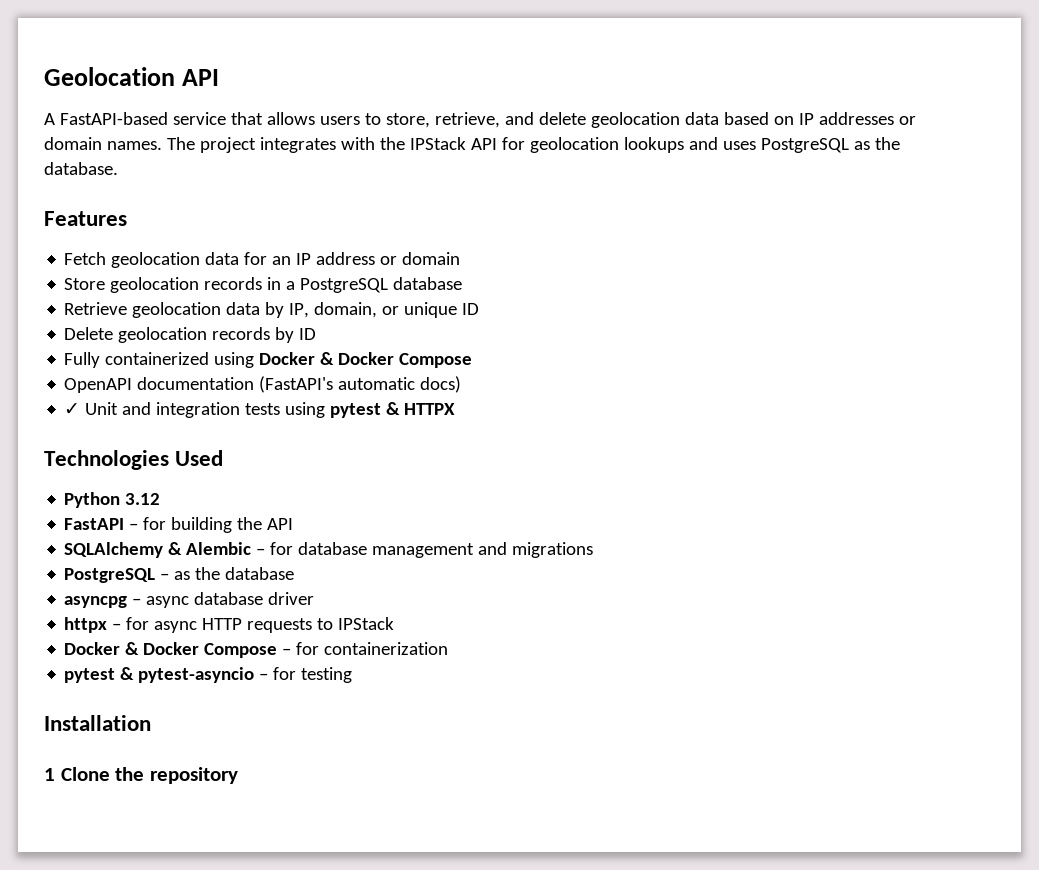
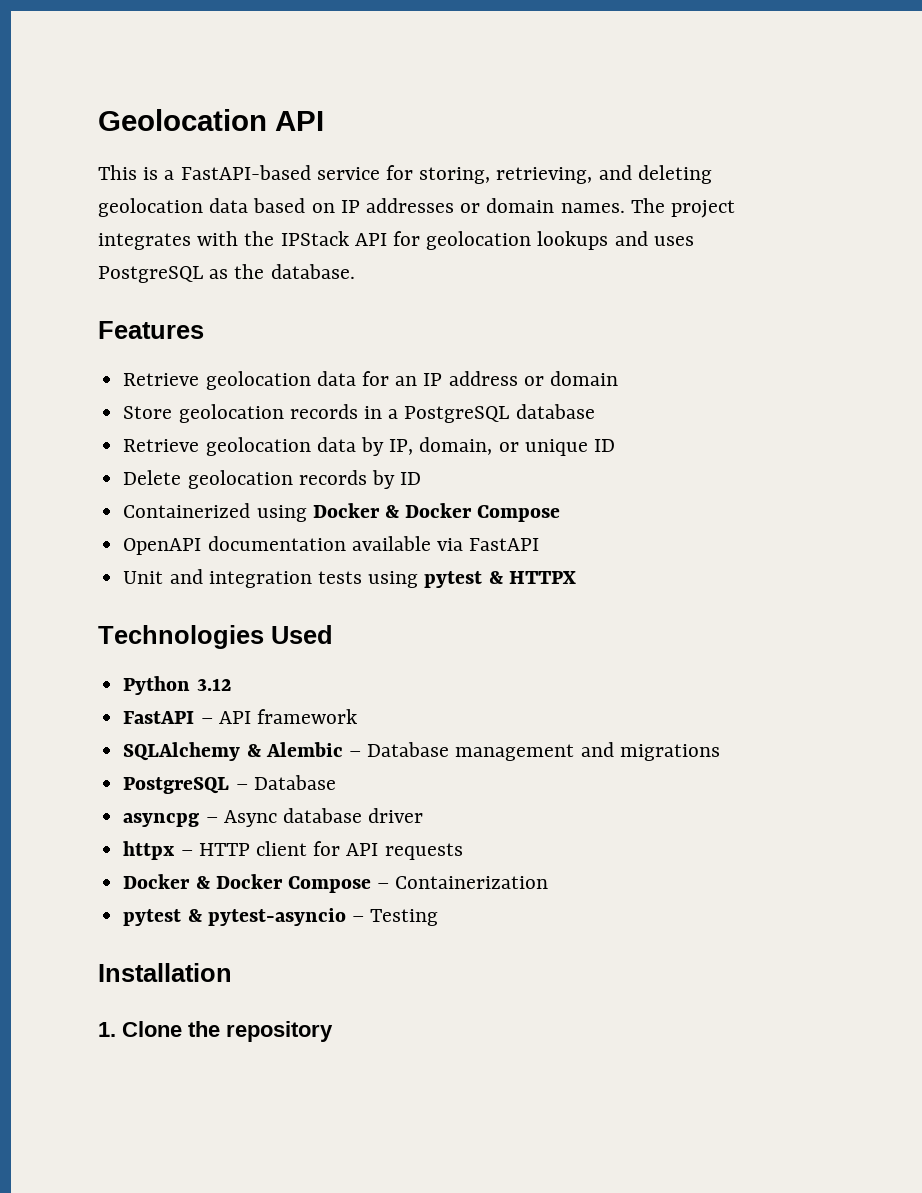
[44,112,586,128] A FastAPI-based service that allows users to store, retrieve, and delete -> [98,165,712,184] This is a FastAPI-based service for storing, retrieving, and deleting
[64,252,107,265] Fetch -> [123,373,200,386] Retrieve
[64,352,210,368] Fully containerized -> [123,503,251,518] Containerized
[259,376,462,393] [64,403,81,415] (FastAPI's automatic docs) // ✓ -> [351,536,540,551] available via FastAPI //
[143,517,294,533] for building the API -> [218,709,357,724] API framework
[270,542,368,555] for database -> [367,742,450,757] Database
[174,567,295,580] as the database -> [253,775,336,790] Database
[146,596,190,608] async -> [223,810,277,827] Async
[126,617,243,633] for async HTTP -> [198,841,379,856] HTTP client for API
[317,617,395,630] to IPStack -> (463, 851) none
[296,642,449,655] for containerization -> [395,876,549,889] Containerization
[273,667,353,683] for testing -> [370,909,439,926] Testing
[44,768,55,781] 1 -> [98,1022,116,1037] 1.

